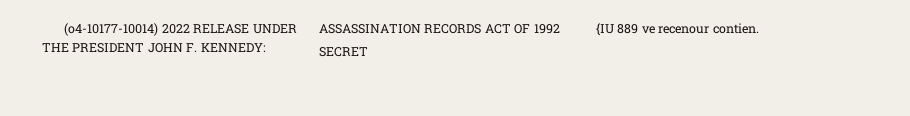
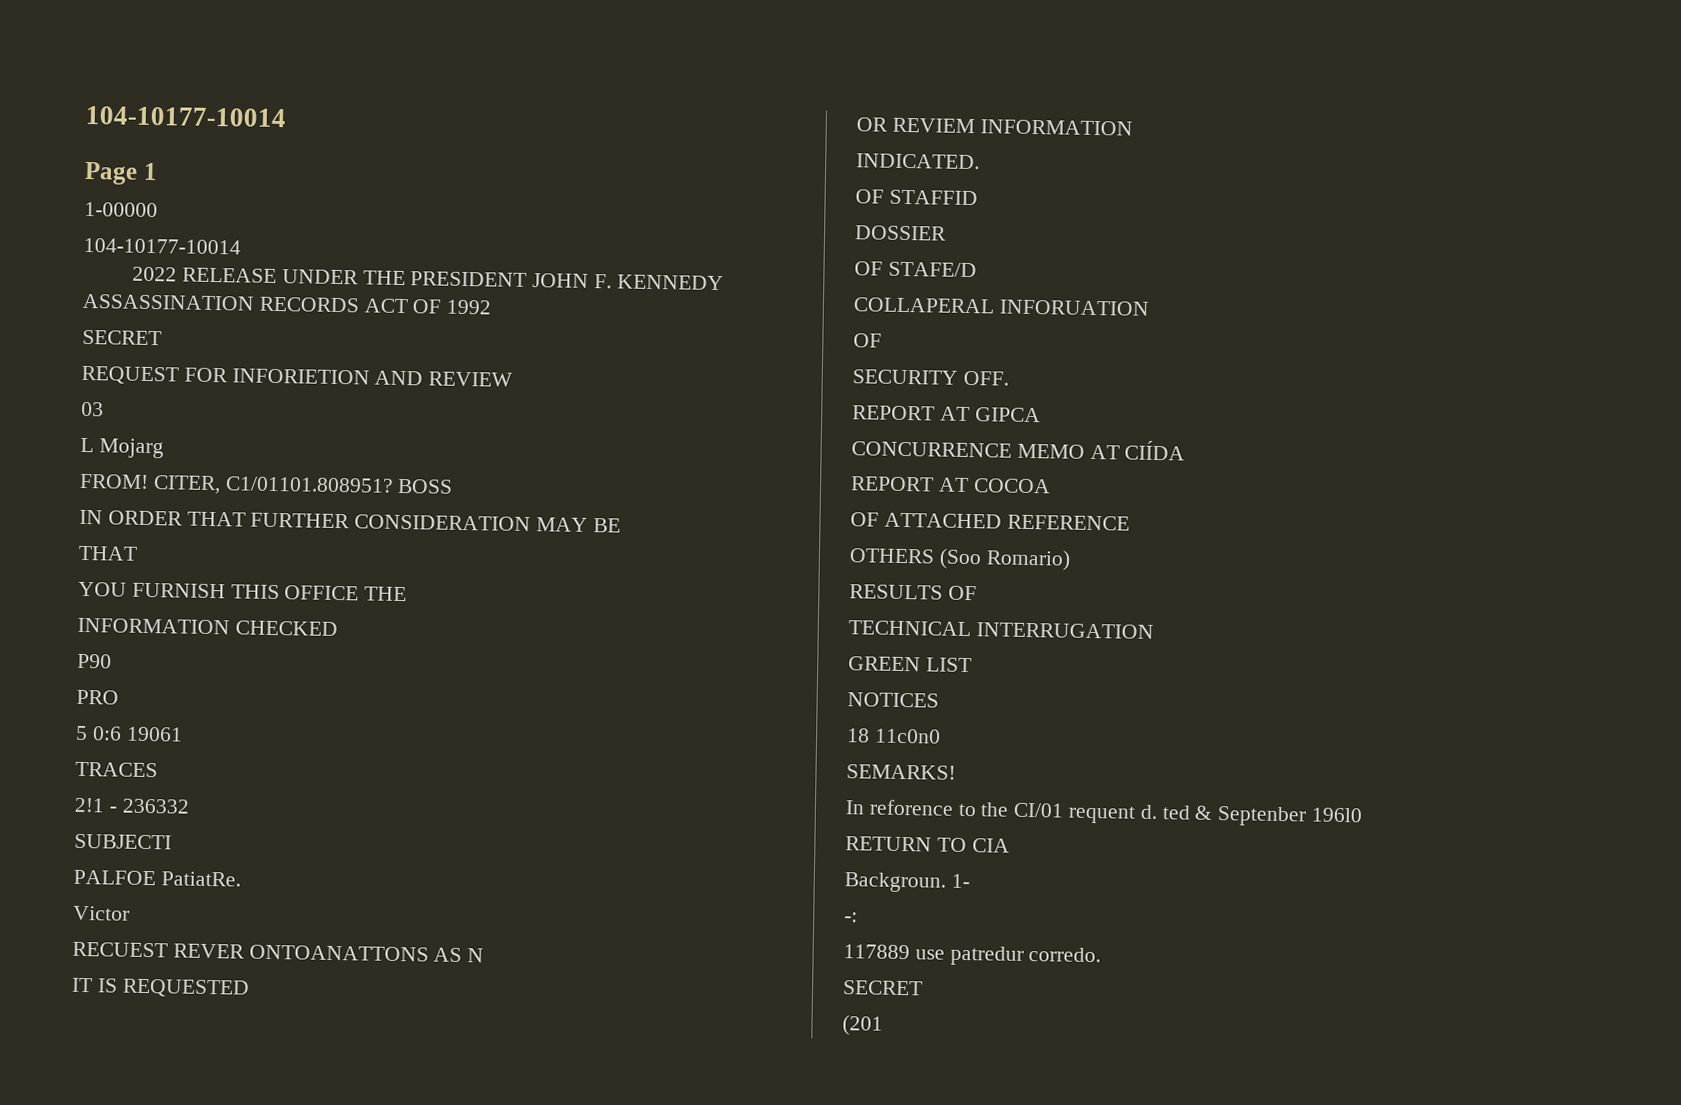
[64,23,159,36] (o4-10177-10014) -> [85,105,286,128] [84,161,158,185] [84,201,158,218] [83,237,241,255] 104-10177-10014 // Page 1 // 1-00000 // 104-10177-10014 //
[200,43,266,52] KENNEDY: -> [616,274,724,291] KENNEDY
[596,23,759,36] {IU 889 ve recenour contien. -> [81,365,514,387] [81,401,104,417] [80,437,164,459] [79,473,454,495] [79,509,621,533] [78,545,138,561] [78,581,408,602] [77,617,338,637] [77,653,112,669] [76,689,119,705] [75,725,183,742] [75,761,158,778] [74,797,189,814] [74,833,172,850] [73,869,241,887] [73,905,130,921] [72,941,485,963] [71,977,250,998] [856,117,1133,136] [856,153,980,170] [855,189,978,206] [854,225,947,241] [854,261,977,278] [853,297,1150,316] [853,333,882,348] [852,369,1009,386] [852,405,1041,423] [851,440,1186,461] [850,476,1051,494] [850,512,1130,531] [849,548,1071,571] [849,584,977,601] [848,620,1154,639] [848,656,972,673] [847,692,939,708] [846,728,941,744] [846,764,956,780] [845,799,1364,827] [845,836,1010,853] [844,872,970,893] [844,912,858,923] [843,944,1102,966] [842,980,923,996] [842,1015,883,1036] REQUEST FOR INFORIETION AND REVIEW // 03 // L Mojarg // FROM! CITER, C1/01101.808951? BOSS // IN ORDER THAT FURTHER CONSIDERATION MAY BE // THAT // YOU FURNISH THIS OFFICE THE // INFORMATION CHECKED // P90 // PRO // 5 0:6 19061 // TRACES // 2!1 - 236332 // SUBJECTI // PALFOE PatiatRe. // Victor // RECUEST REVER ONTOANATTONS AS N // IT IS REQUESTED // OR REVIEM INFORMATION // INDICATED. // OF STAFFID // DOSSIER // OF STAFE/D // COLLAPERAL INFORUATION // OF // SECURITY OFF. // REPORT AT GIPCA // CONCURRENCE MEMO AT CIÍDA // REPORT AT COCOA // OF ATTACHED REFERENCE // OTHERS (Soo Romario) // RESULTS OF // TECHNICAL INTERRUGATION // GREEN LIST // NOTICES // 18 11c0n0 // SEMARKS! // In reforence to the CI/01 requent d. ted & Septenber 196l0 // RETURN TO CIA // Backgroun. 1- // -: // 117889 use patredur corredo. // SECRET // (201

